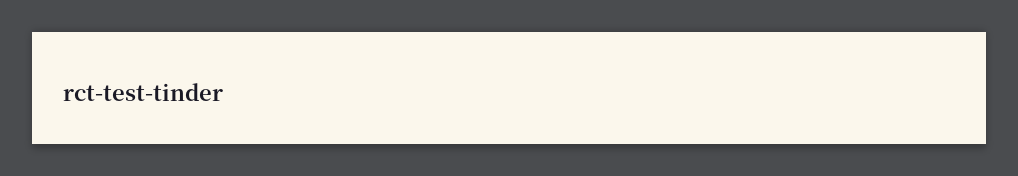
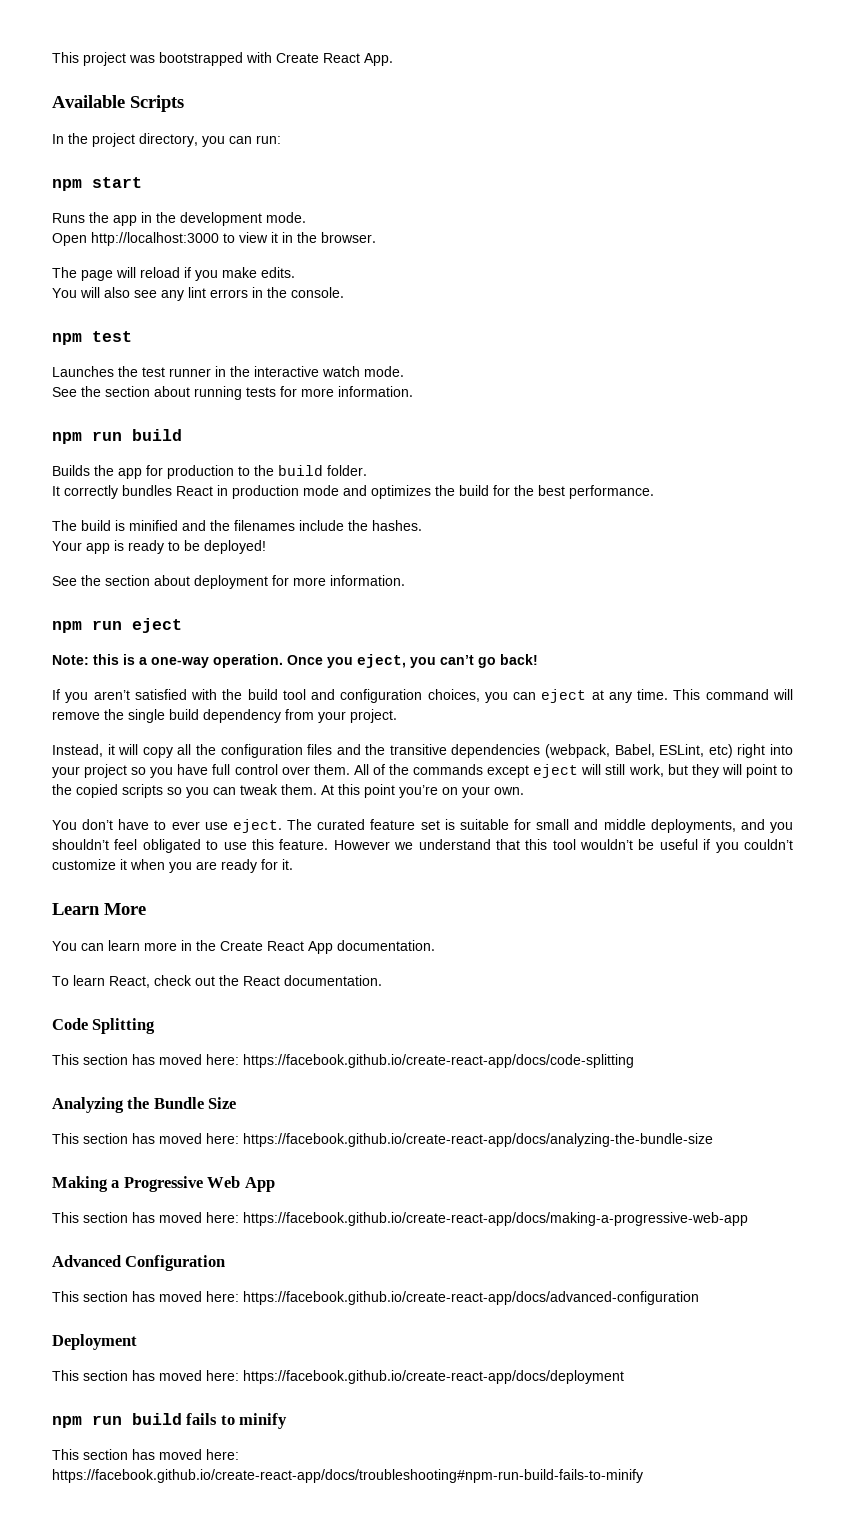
[63,83,223,101] rct-test-tinder -> [52,52,393,66] [52,95,184,112] [52,133,281,147] [52,177,142,191] [52,212,306,226] [52,232,376,246] [52,267,295,281] [52,287,344,301] [52,331,132,345] [52,366,404,377] [52,386,413,400] [52,429,182,444] [52,465,367,479] [52,485,654,499] [52,520,422,531] [52,540,266,554] [52,575,405,589] [52,618,182,633] [52,654,538,668] [52,689,794,703] [52,709,397,723] [52,744,794,758] [52,764,793,778] [52,784,524,798] [52,819,793,833] [52,839,794,853] [52,859,293,873] [52,903,146,915] [52,940,435,954] [52,975,382,988] [52,1018,156,1034] [52,1054,634,1068] [52,1097,237,1113] [52,1133,713,1147] [52,1176,275,1192] [52,1212,748,1226] [52,1255,226,1271] [52,1291,699,1305] [52,1334,137,1350] [52,1370,624,1384] [52,1413,288,1429] [52,1449,239,1460] [52,1469,643,1483] This project was bootstrapped with Create React App. // Available Scripts // In the project directory, you can run: // npm start // Runs the app in the development mode. // Open http://localhost:3000 to view it in the browser. // The page will reload if you make edits. // You will also see any lint errors in the console. // npm test // Launches the test runner in the interactive watch mode. // See the section about running tests for more information. // npm run build // Builds the app for production to the build folder. // It correctly bundles React in production mode and optimizes the build for the best performance. // The build is minified and the filenames include the hashes. // Your app is ready to be deployed! // See the section about deployment for more information. // npm run eject // Note: this is a one-way operation. Once you eject, you can’t go back! // If you aren’t satisfied with the build tool and configuration choices, you can eject at any time. This command will remove the single build dependency from your project. // Instead, it will copy all the configuration files and the transitive dependencies (webpack, Babel, ESLint, etc) right into your project so you have full control over them. All of the commands except eject will still work, but they will point to the copied scripts so you can tweak them. At this point you’re on your own. // You don’t have to ever use eject. The curated feature set is suitable for small and middle deployments, and you shouldn’t feel obligated to use this feature. However we understand that this tool wouldn’t be useful if you couldn’t customize it when you are ready for it. // Learn More // You can learn more in the Create React App documentation. // To learn React, check out the React documentation. // Code Splitting // This section has moved here: https://facebook.github.io/create-react-app/docs/code-splitting // Analyzing the Bundle Size // This section has moved here: https://facebook.github.io/create-react-app/docs/analyzing-the-bundle-size // Making a Progressive Web App // This section has moved here: https://facebook.github.io/create-react-app/docs/making-a-progressive-web-app // Advanced Configuration // This section has moved here: https://facebook.github.io/create-react-app/docs/advanced-configuration // Deployment // This section has moved here: https://facebook.github.io/create-react-app/docs/deployment // npm run build fails to minify // This section has moved here: https://facebook.github.io/create-react-app/docs/troubleshooting#npm-run-build-fails-to-minify

